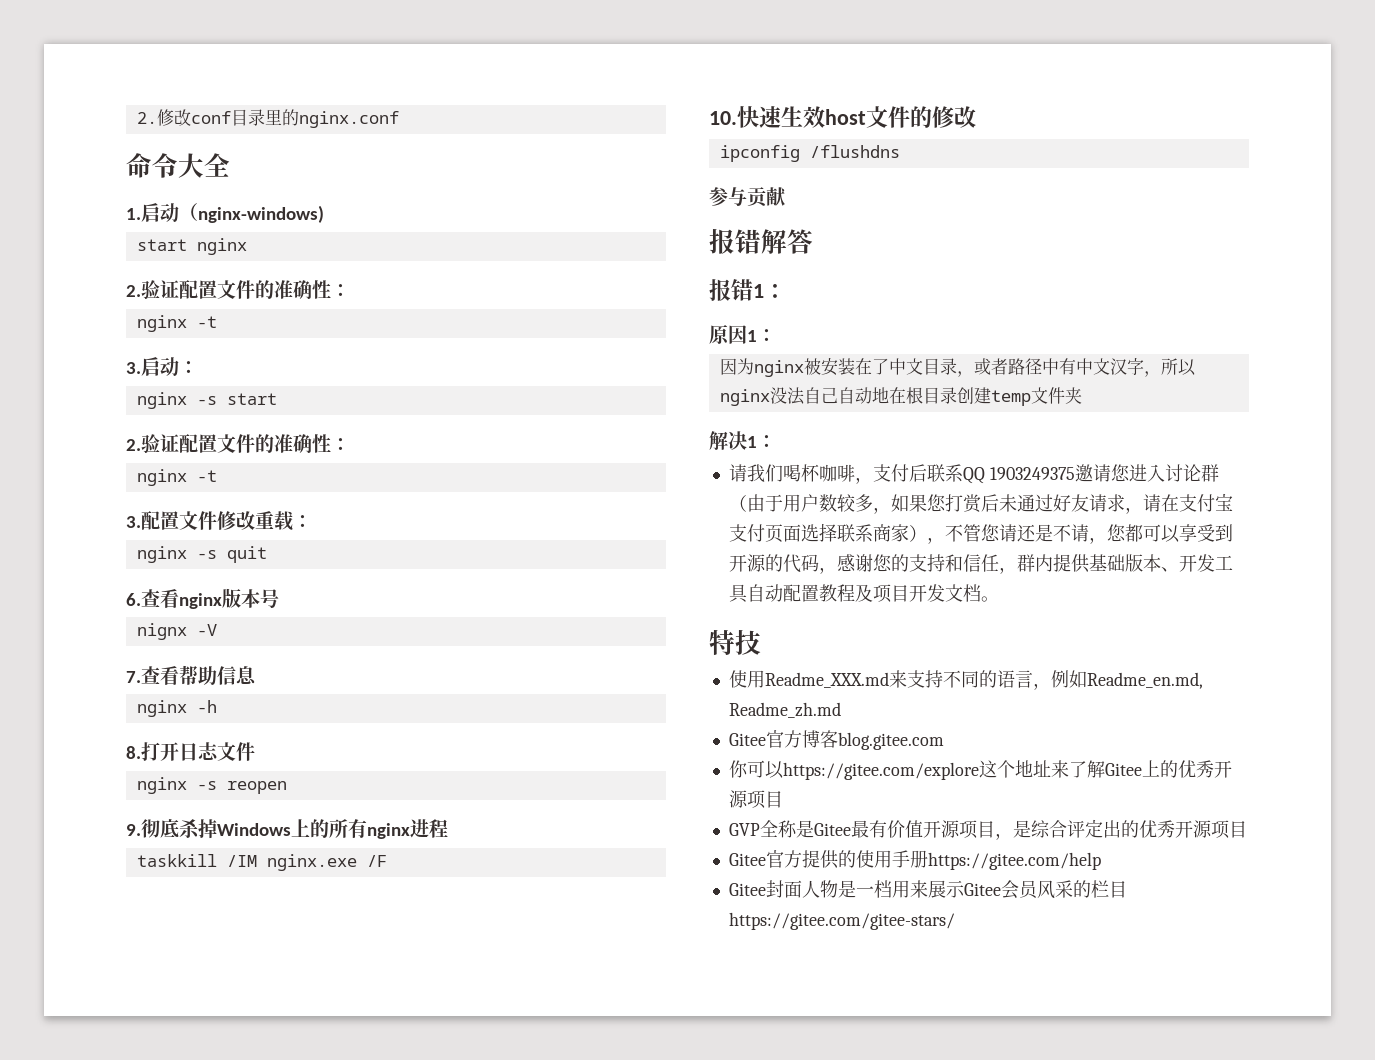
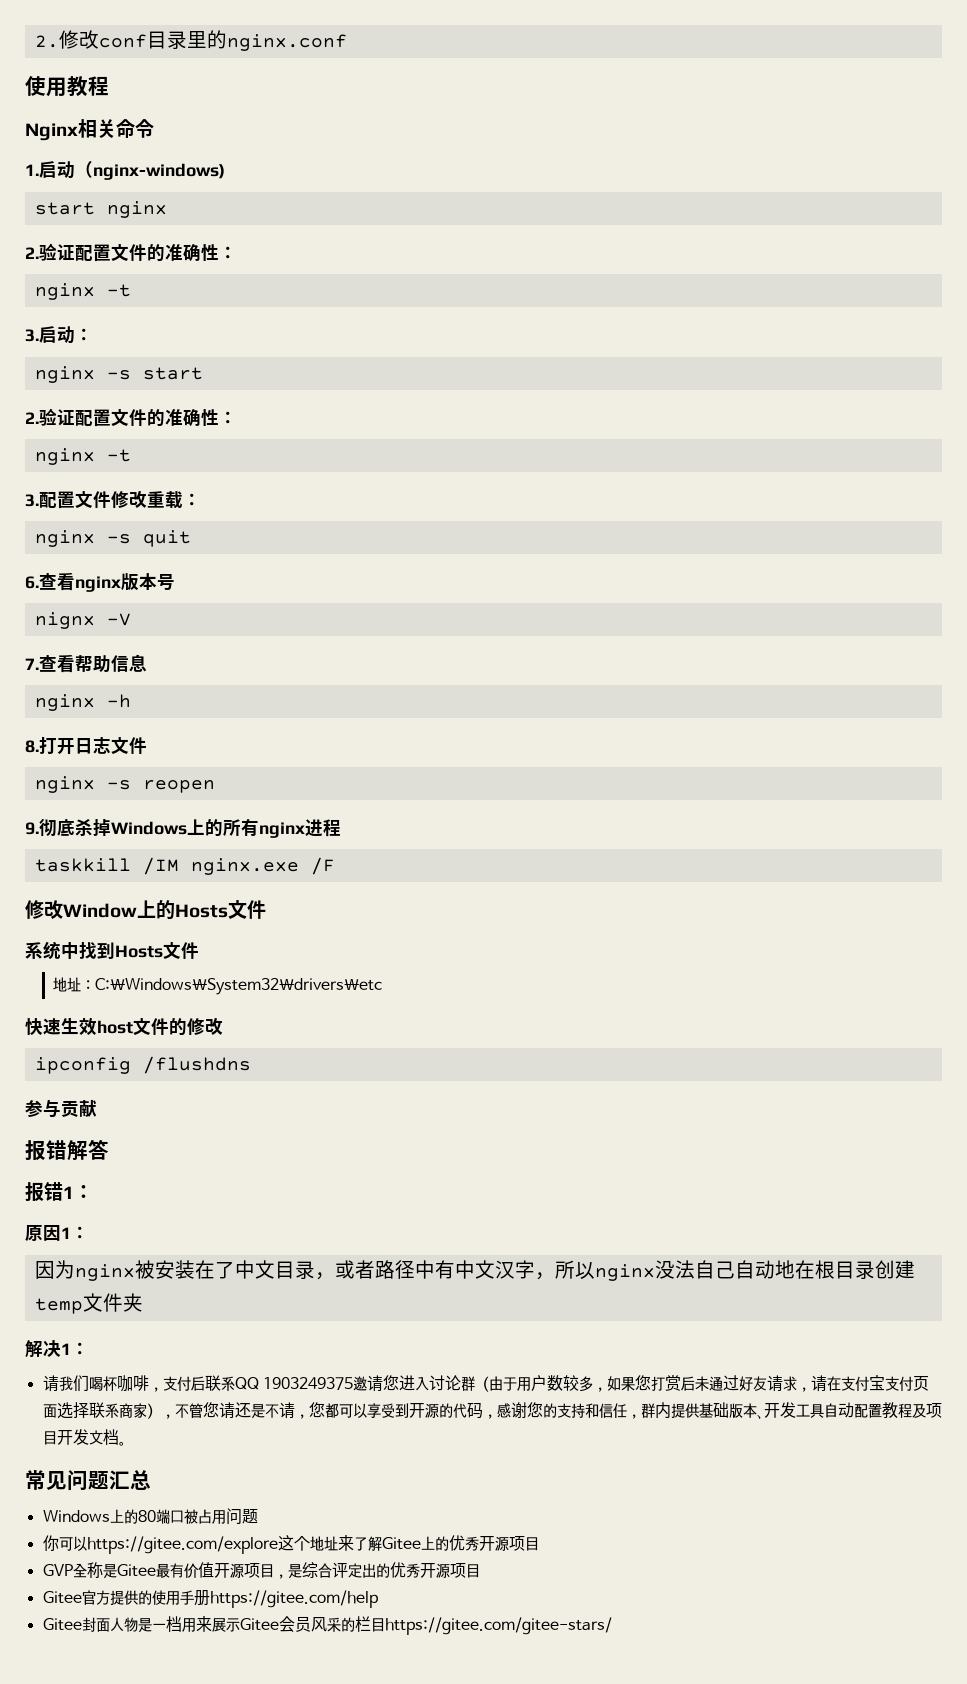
(399, 119) none -> [25,76,109,97] [25,119,116,141] 使用教程 // Nginx相关
[178,153,230,178] 大全 -> (154, 128) none
[709,111,737,125] 10. -> [25,900,266,920] [25,941,199,960] [53,977,383,995] 修改Window上的Hosts文件 // 系统中找到Hosts文件 // 地址：C:\Windows\System32\drivers\etc //
[709,629,761,655] [728,670,1203,690] [728,702,841,718] [728,730,944,750] 特技 // 使用Readme_XXX.md来支持不同的语言，例如Readme_en.md, Readme_zh.md // Gitee官方博客blog.gitee.com -> [25,1470,151,1491] [42,1508,258,1525] 常见问题汇总 // Windows上的80端口被占用问题

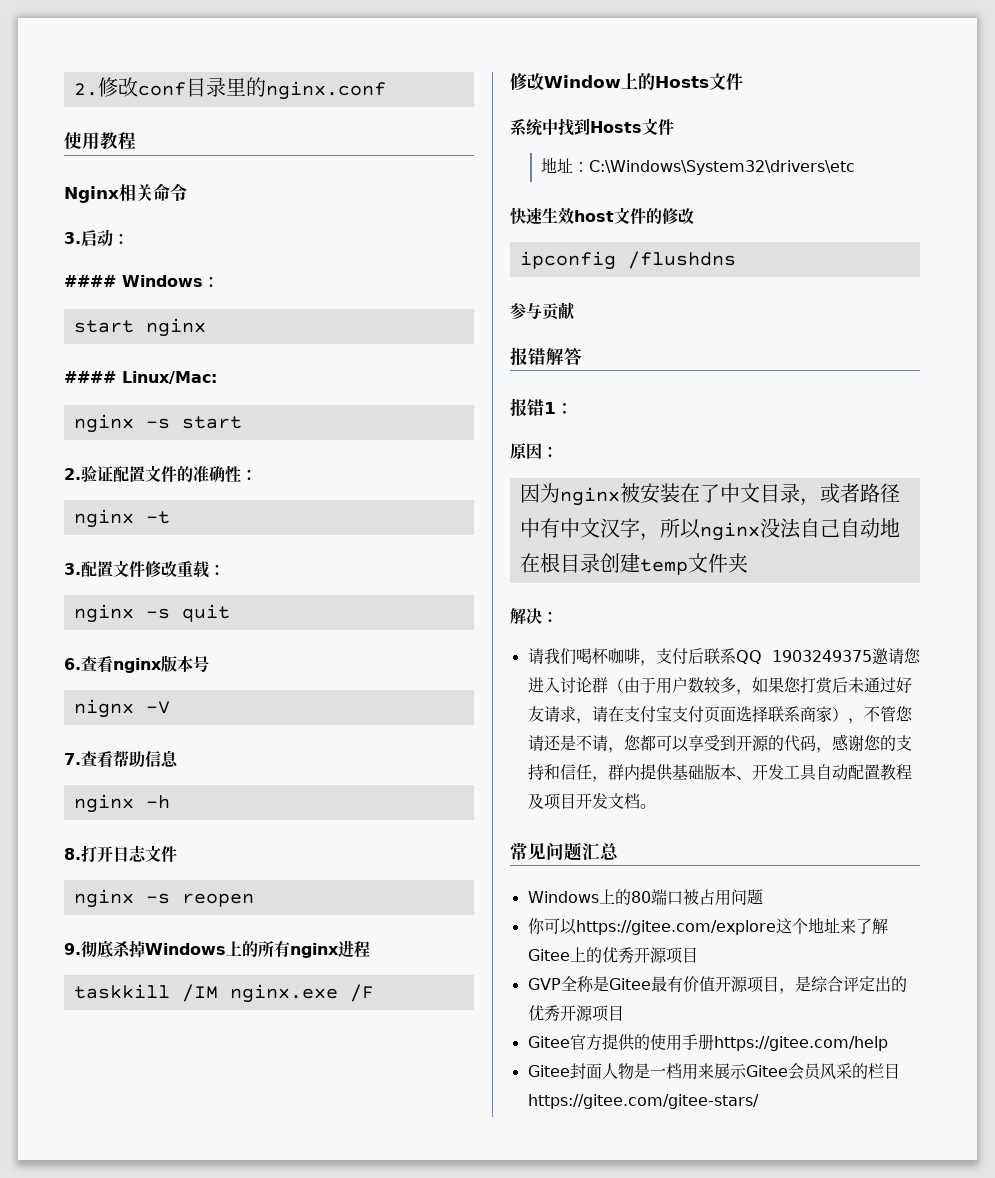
[25,161,225,180] [34,201,167,218] [25,243,237,262] [34,283,131,300] [25,326,93,344] 1.启动（nginx-windows) // start nginx // 2.验证配置文件的准确性： // nginx -t // 3.启动： -> [64,229,129,247] [64,275,219,287] [73,318,206,337] [64,371,217,384] 3.启动： // #### Windows： // start nginx // #### Linux/Mac:
[61,1227,71,1239] 1 -> (542, 451) none
[61,1343,71,1355] 1 -> (542, 616) none

